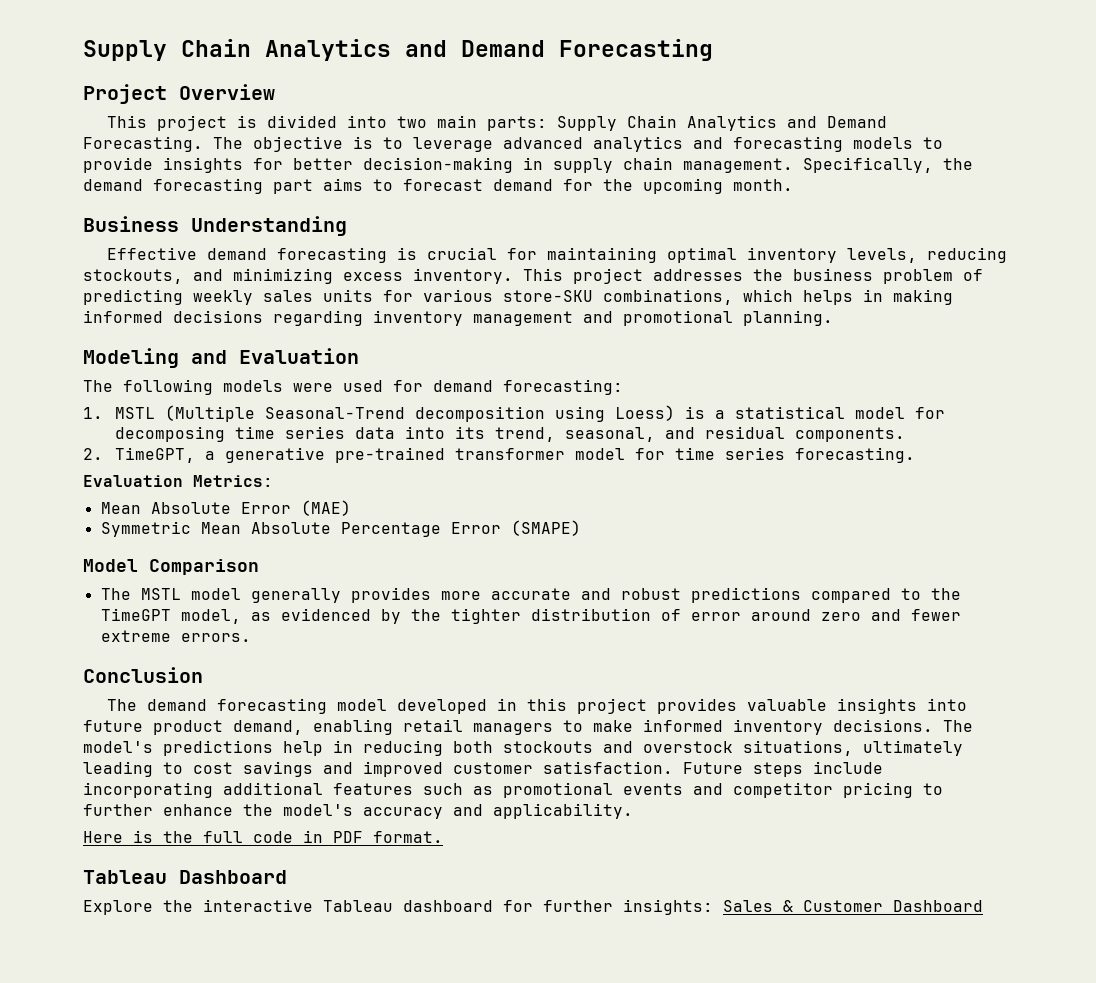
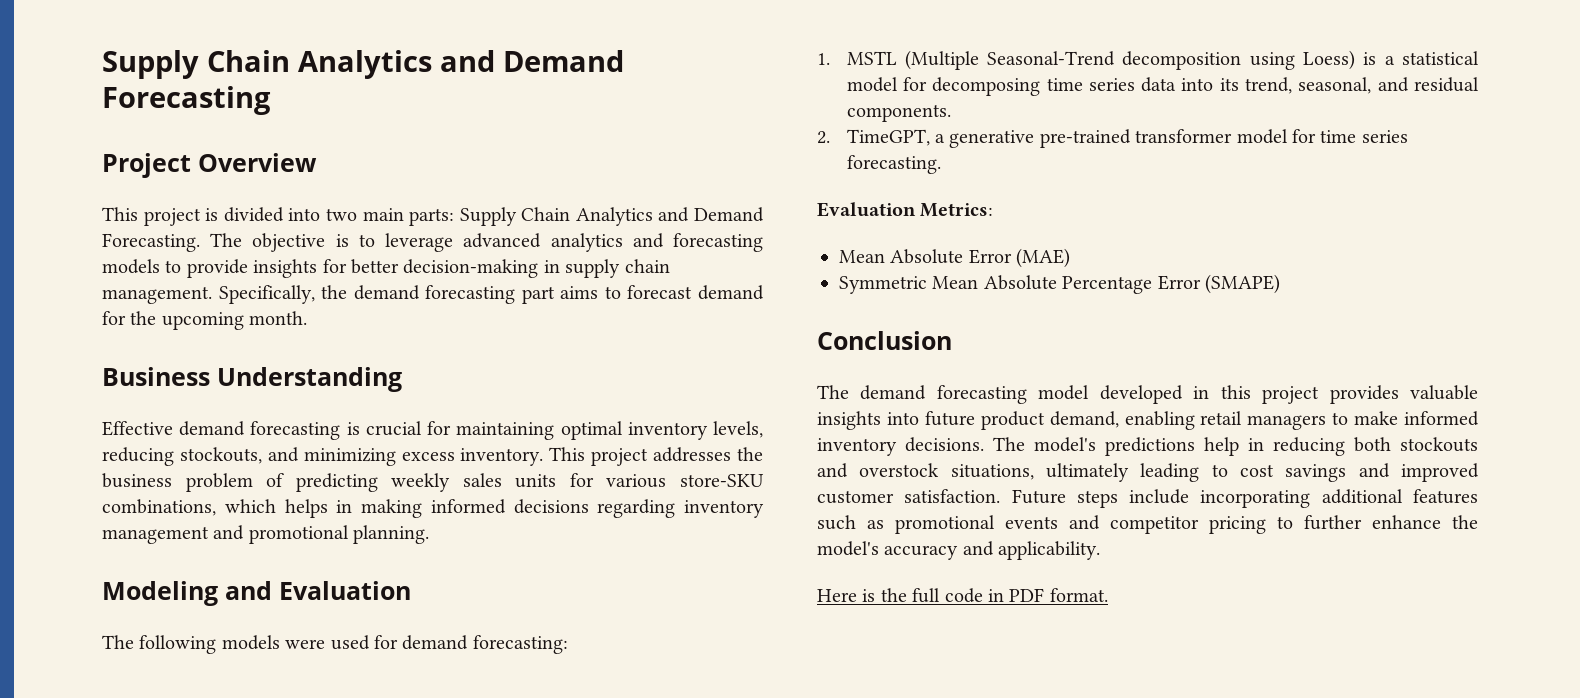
[83,559,259,575] [100,587,961,603] [100,608,961,624] [100,630,251,642] // Model Comparison // The MSTL model generally provides more accurate and robust predictions compared to the TimeGPT model, as evidenced by the tighter distribution of error around zero and fewer extreme errors. -> (1280, 284) none
[83,870,287,884] [83,899,983,915] // Tableau Dashboard // Explore the interactive Tableau dashboard for further insights: Sales & Customer Dashboard -> (1108, 595) none

